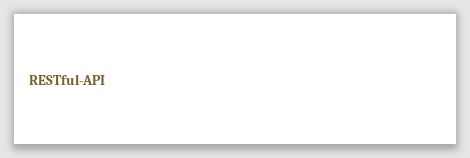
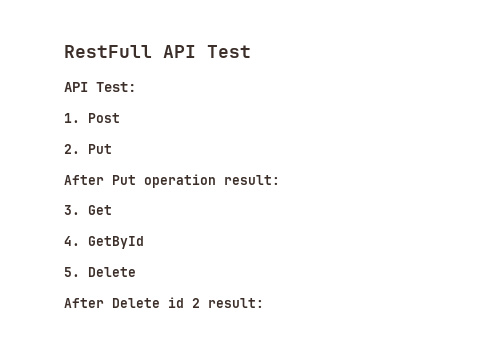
[29,74,105,85] RESTful-API -> [64,45,251,58] [64,82,136,92] [64,113,120,123] [64,144,112,154] [64,174,280,188] [64,205,112,215] [64,236,144,249] [64,267,136,277] [64,297,264,308] RestFull API Test // API Test: // 1. Post // 2. Put // After Put operation result: // 3. Get // 4. GetById // 5. Delete // After Delete id 2 result:

